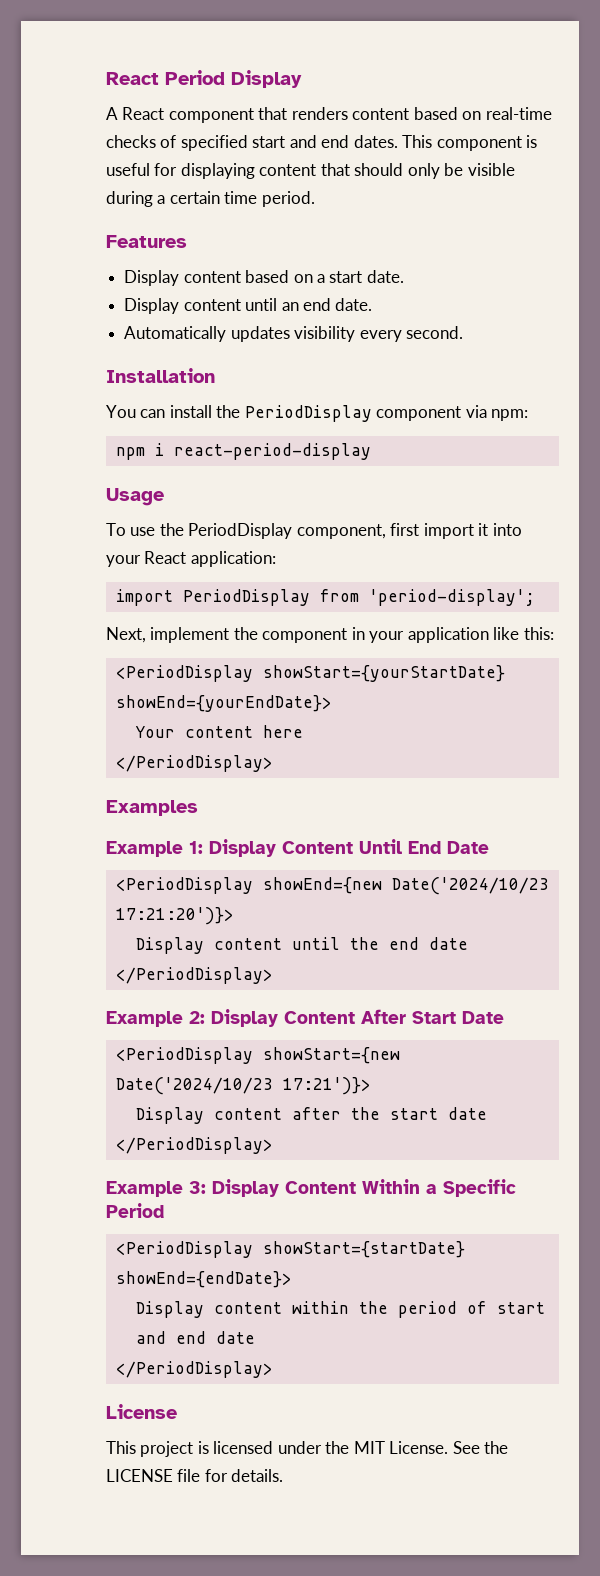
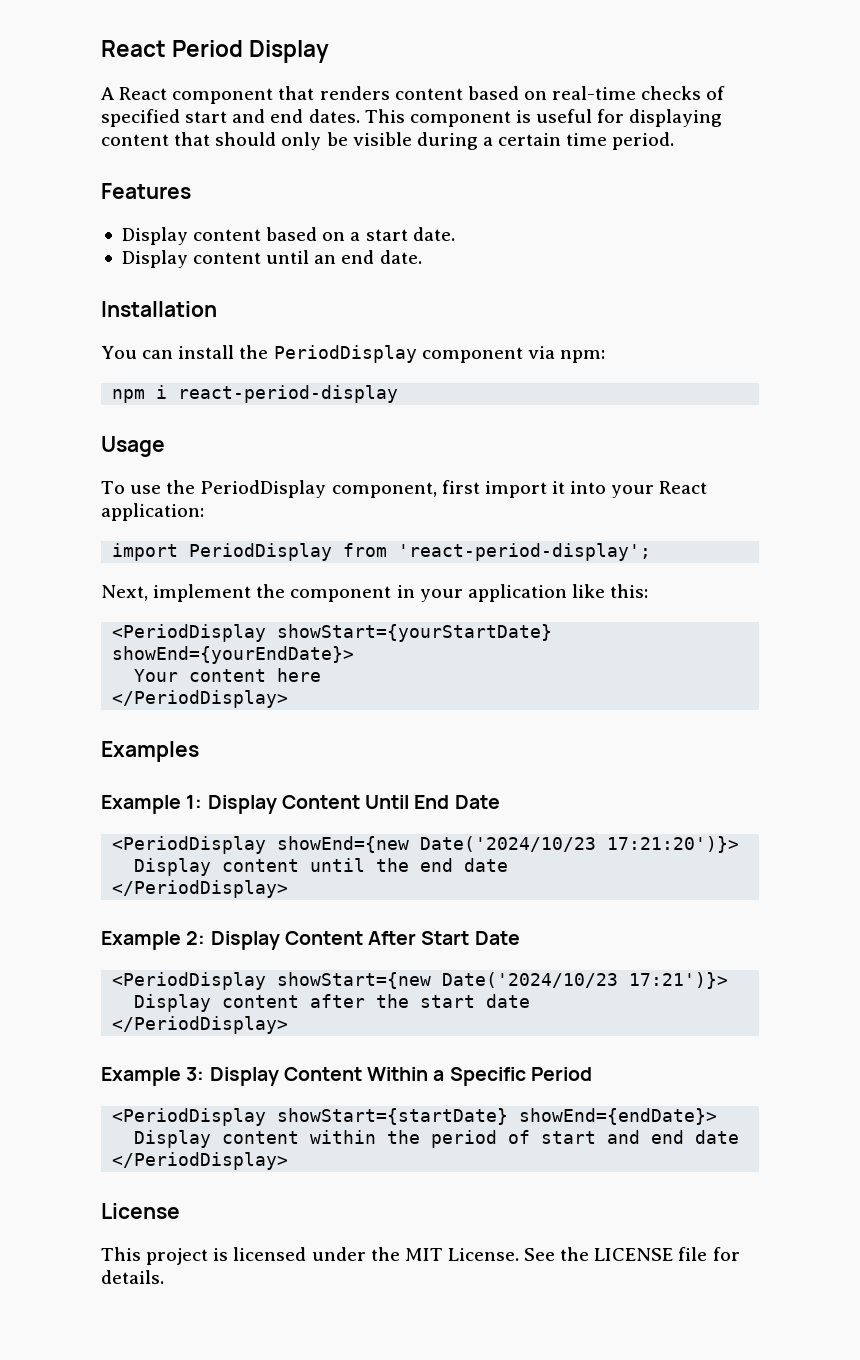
[124,326,463,342] // Automatically updates visibility every second. -> (422, 257) none
[368,589,535,606] 'period-display'; -> [398,543,652,561] 'react-period-display';

